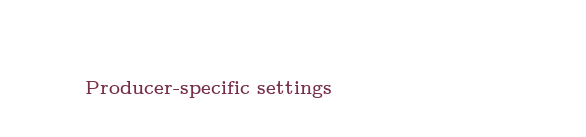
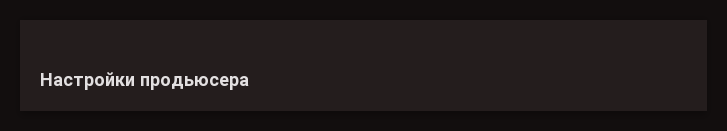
[85,81,332,98] Producer-specific settings -> [40,72,249,90] Настройки продьюсера

